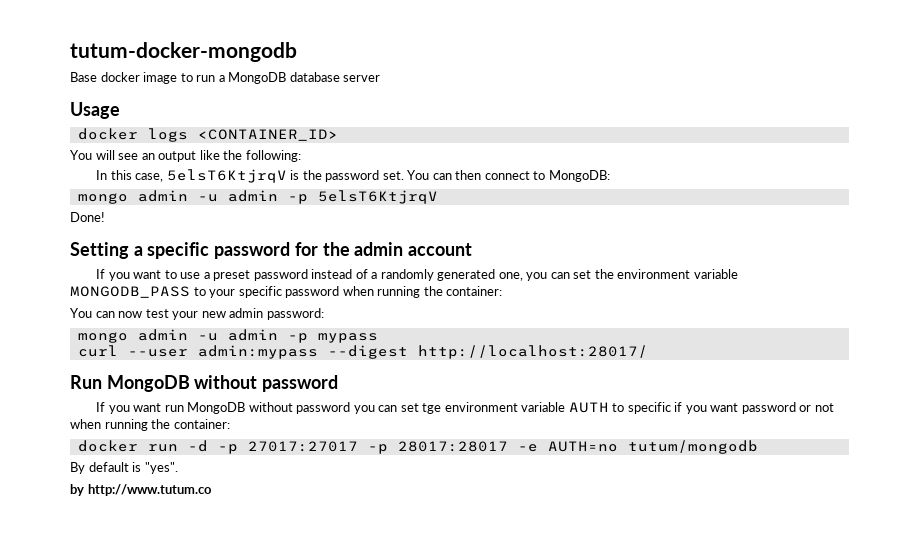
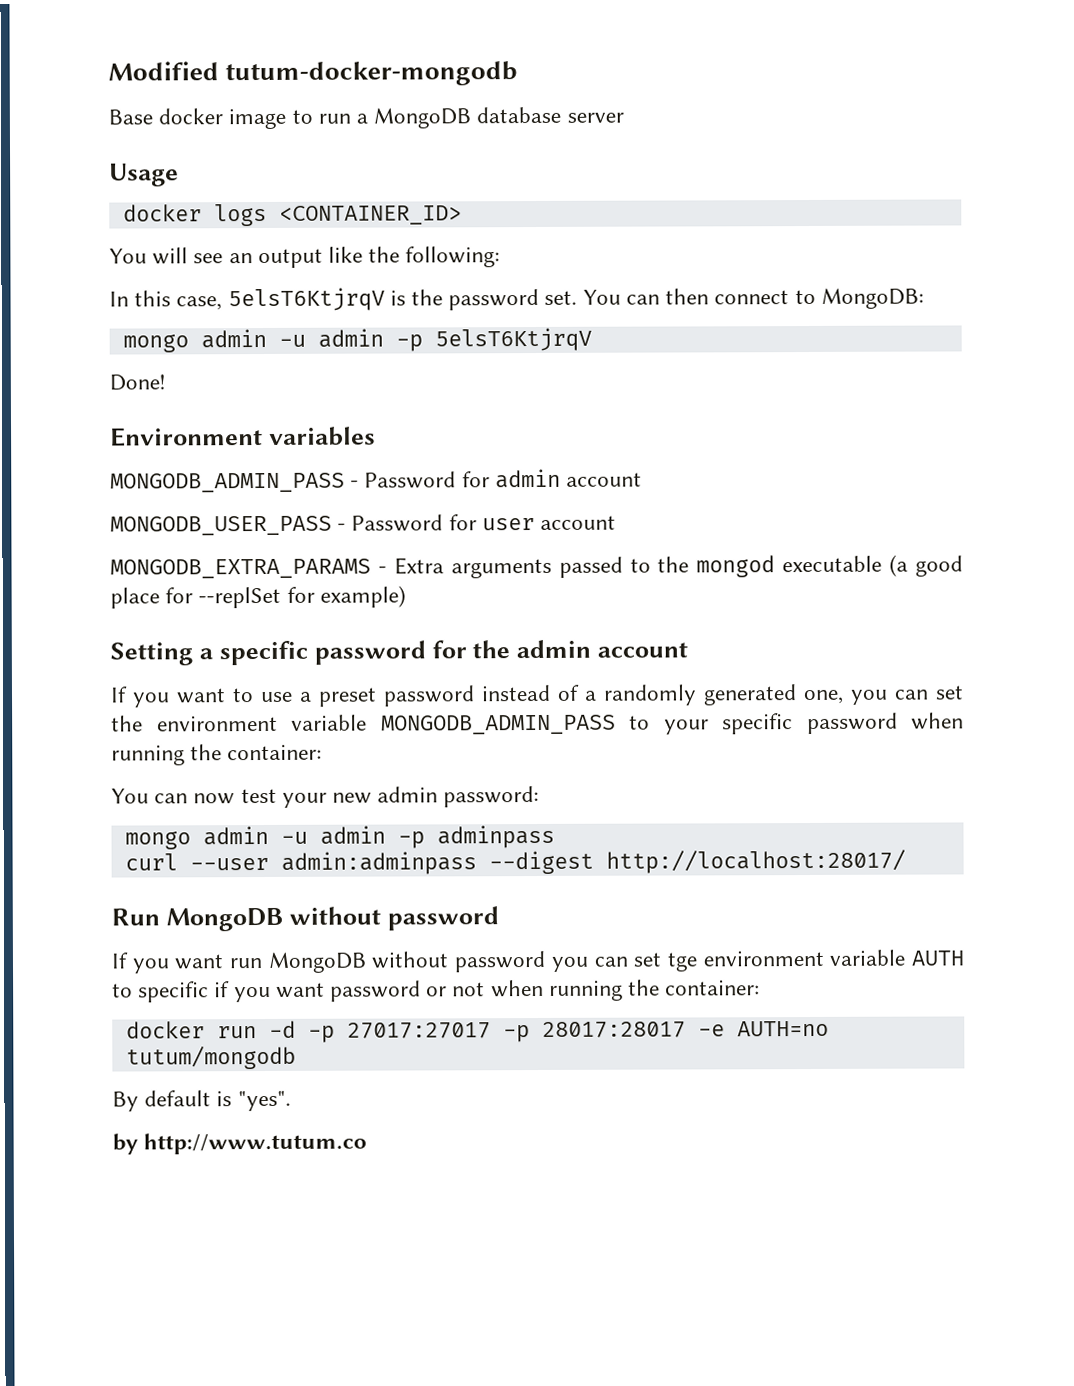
(70, 52) none -> [108,61,219,81] Modified
(105, 217) none -> [110,426,376,447] [110,468,643,493] [110,514,617,536] [110,554,963,579] [110,585,406,609] // Environment variables // MONGODB_ADMIN_PASS - Password for admin account // MONGODB_USER_PASS - Password for user account // MONGODB_EXTRA_PARAMS - Extra arguments passed to the mongod executable (a good place for --replSet for example)
[70,286,190,298] MONGODB_PASS -> [380,714,616,735] MONGODB_ADMIN_PASS
[317,333,378,343] mypass -> [436,824,555,849] adminpass
[197,345,318,359] admin:mypass -> [280,851,477,875] admin:adminpass

